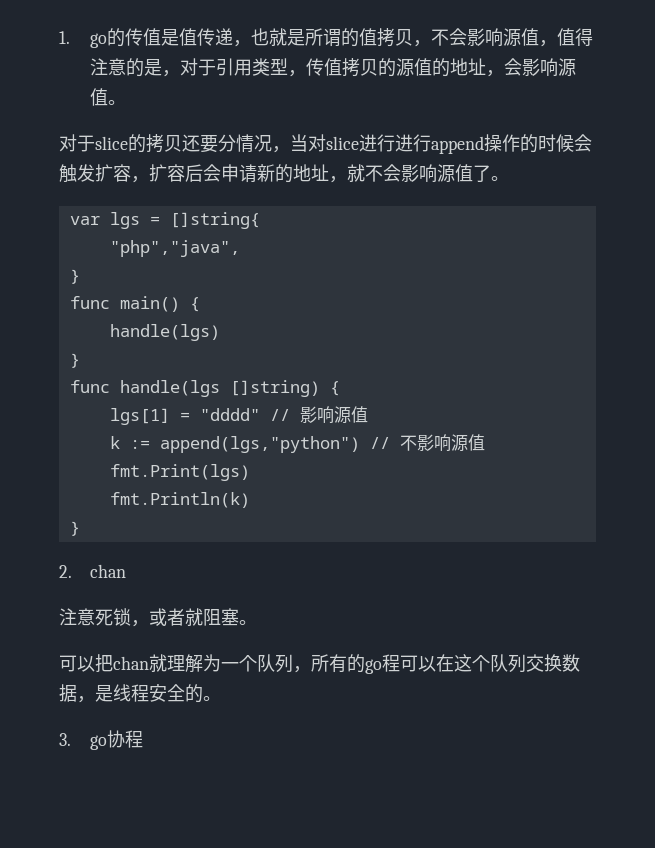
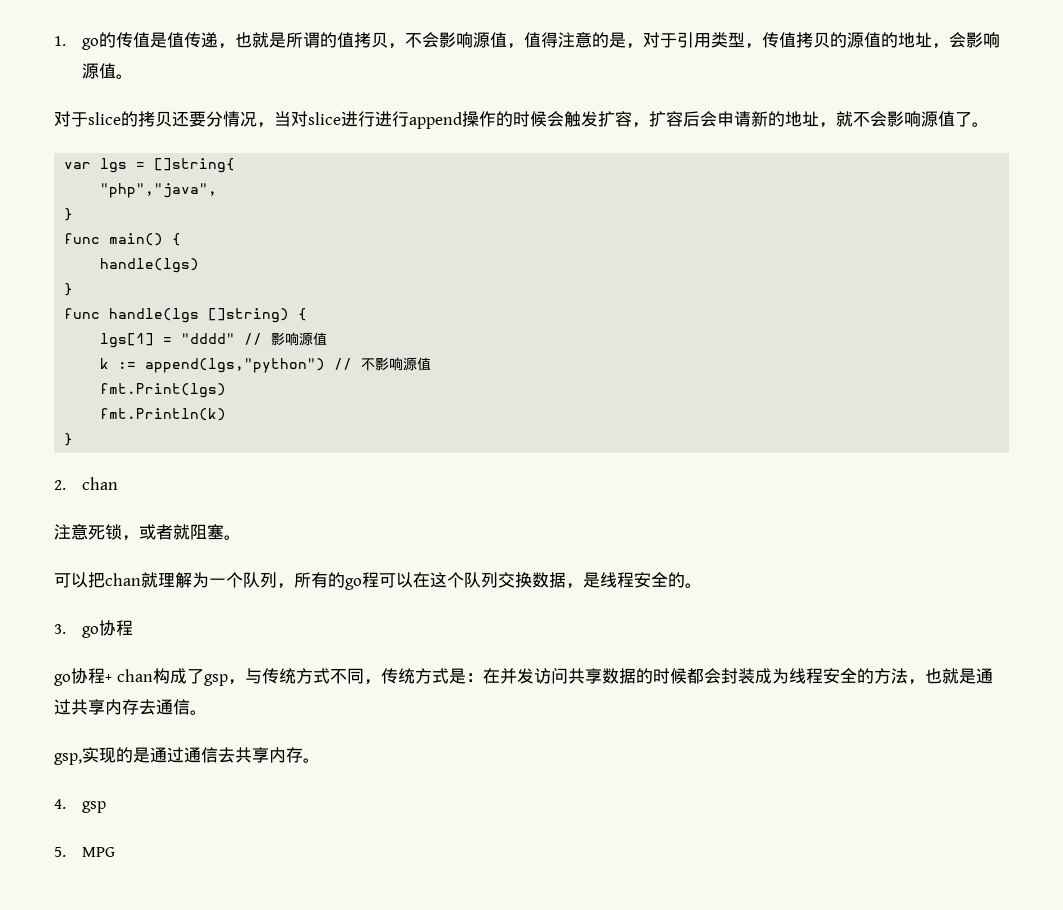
(144, 739) none -> [54,668,993,686] [54,699,207,715] [54,747,320,765] [54,799,106,813] [54,847,115,857] // go协程+ chan构成了gsp，与传统方式不同，传统方式是：在并发访问共享数据的时候都会封装成为线程安全的方法，也就是通过共享内存去通信。 // gsp,实现的是通过通信去共享内存。 // 4. gsp // 5. MPG

